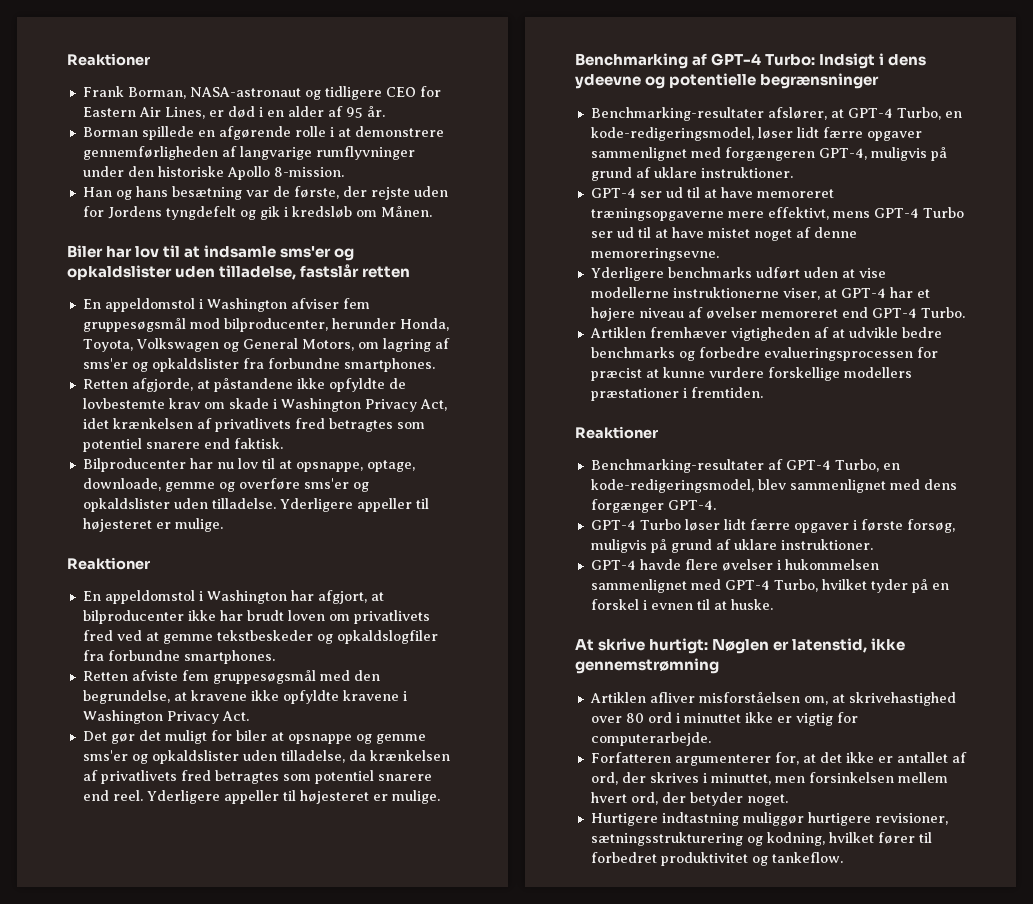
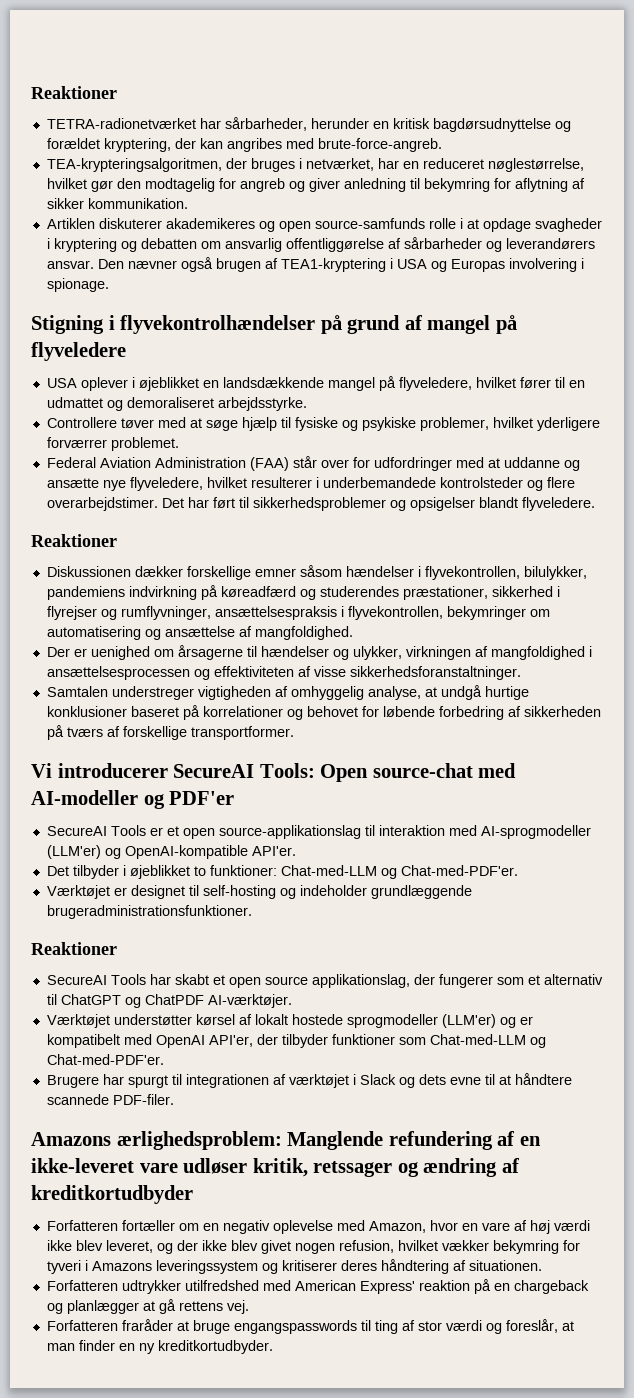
[67,53,150,66] [82,86,441,100] [82,106,385,119] [82,126,444,140] [82,146,415,160] [82,166,344,180] [82,186,448,200] [82,206,432,220] [67,245,355,261] [67,264,411,280] [82,298,370,312] [82,318,449,332] [82,338,450,352] [82,358,435,372] [82,378,406,392] [82,398,447,412] [82,418,425,432] [82,438,283,452] [82,458,415,472] [82,478,369,492] [82,498,429,512] [82,518,223,532] [67,557,150,570] [82,590,384,604] [82,610,430,624] [82,630,438,644] [82,650,275,664] [82,670,380,684] [82,690,407,704] [82,710,249,724] [82,730,426,744] [82,750,450,764] [82,770,432,784] [82,790,440,804] [575,53,927,69] [575,73,880,89] [590,107,962,121] [590,127,922,141] [590,147,947,161] [590,167,793,181] [590,187,834,198] [590,207,964,221] [590,227,857,241] [590,248,719,261] [590,267,886,281] [590,287,930,300] [590,307,965,321] [589,327,942,341] [590,347,938,361] [590,367,912,381] [590,387,763,401] [575,426,658,439] [590,459,900,473] [590,479,957,493] [590,499,716,513] [590,519,955,533] [590,539,873,553] [590,559,879,571] [590,579,949,593] [590,599,773,610] [575,638,906,654] [575,658,719,674] [589,692,956,706] [590,712,858,726] [590,732,711,746] [590,752,967,766] [590,772,948,785] [590,792,788,806] [590,812,948,826] [590,832,932,846] [590,852,843,866] Reaktioner // Frank Borman, NASA-astronaut og tidligere CEO for Eastern Air Lines, er død i en alder af 95 år. // Borman spillede en afgørende rolle i at demonstrere gennemførligheden af langvarige rumflyvninger under den historiske Apollo 8-mission. // Han og hans besætning var de første, der rejste uden for Jordens tyngdefelt og gik i kredsløb om Månen. // Biler har lov til at indsamle sms'er og opkaldslister uden tilladelse, fastslår retten // En appeldomstol i Washington afviser fem gruppesøgsmål mod bilproducenter, herunder Honda, Toyota, Volkswagen og General Motors, om lagring af sms'er og opkaldslister fra forbundne smartphones. // Retten afgjorde, at påstandene ikke opfyldte de lovbestemte krav om skade i Washington Privacy Act, idet krænkelsen af privatlivets fred betragtes som potentiel snarere end faktisk. // Bilproducenter har nu lov til at opsnappe, optage, downloade, gemme og overføre sms'er og opkaldslister uden tilladelse. Yderligere appeller til højesteret er mulige. // Reaktioner // En appeldomstol i Washington har afgjort, at bilproducenter ikke har brudt loven om privatlivets fred ved at gemme tekstbeskeder og opkaldslogfiler fra forbundne smartphones. // Retten afviste fem gruppesøgsmål med den begrundelse, at kravene ikke opfyldte kravene i Washington Privacy Act. // Det gør det muligt for biler at opsnappe og gemme sms'er og opkaldslister uden tilladelse, da krænkelsen af privatlivets fred betragtes som potentiel snarere end reel. Yderligere appeller til højesteret er mulige. // Benchmarking af GPT-4 Turbo: Indsigt i dens ydeevne og potentielle begrænsninger // Benchmarking-resultater afslører, at GPT-4 Turbo, en kode-redigeringsmodel, løser lidt færre opgaver sammenlignet med forgængeren GPT-4, muligvis på grund af uklare instruktioner. // GPT-4 ser ud til at have memoreret træningsopgaverne mere effektivt, mens GPT-4 Turbo ser ud til at have mistet noget af denne memoreringsevne. // Yderligere benchmarks udført uden at vise modellerne instruktionerne viser, at GPT-4 har et højere niveau af øvelser memoreret end GPT-4 Turbo. // Artiklen fremhæver vigtigheden af at udvikle bedre benchmarks og forbedre evalueringsprocessen for præcist at kunne vurdere forskellige modellers præstationer i fremtiden. // Reaktioner // Benchmarking-resultater af GPT-4 Turbo, en kode-redigeringsmodel, blev sammenlignet med dens forgænger GPT-4. // GPT-4 Turbo løser lidt færre opgaver i første forsøg, muligvis på grund af uklare instruktioner. // GPT-4 havde flere øvelser i hukommelsen sammenlignet med GPT-4 Turbo, hvilket tyder på en forskel i evnen til at huske. // At skrive hurtigt: Nøglen er latenstid, ikke gennemstrømning // Artiklen afliver misforståelsen om, at skrivehastighed over 80 ord i minuttet ikke er vigtig for computerarbejde. // Forfatteren argumenterer for, at det ikke er antallet af ord, der skrives i minuttet, men forsinkelsen mellem hvert ord, der betyder noget. // Hurtigere indtastning muliggør hurtigere revisioner, sætningsstrukturering og kodning, hvilket fører til forbedret produktivitet og tankeflow. -> [31,86,117,99] [46,117,571,132] [46,138,442,152] [46,158,584,172] [46,178,585,192] [46,198,188,209] [46,218,602,232] [46,237,595,252] [46,257,584,272] [46,278,109,292] [31,315,517,334] [31,342,126,361] [46,376,585,391] [46,397,307,411] [46,417,600,431] [46,437,179,451] [46,456,580,471] [46,477,575,491] [46,497,595,511] [31,534,117,547] [46,565,587,580] [46,585,560,600] [46,606,550,620] [46,626,353,640] [46,645,592,660] [46,666,521,680] [46,685,529,700] [46,705,601,720] [46,725,294,740] [31,763,517,782] [31,790,235,809] [46,825,591,839] [46,845,296,859] [46,865,518,879] [46,885,472,899] [46,905,252,919] [31,942,117,955] [46,974,603,988] [46,994,292,1008] [46,1014,533,1028] [46,1034,546,1048] [46,1054,164,1065] [46,1073,572,1088] [46,1094,174,1105] [31,1131,541,1150] [31,1158,520,1177] [31,1185,193,1204] [46,1220,590,1234] [46,1240,580,1254] [46,1259,542,1274] [46,1279,589,1294] [46,1299,249,1314] [46,1319,574,1334] [46,1340,273,1354] Reaktioner // TETRA-radionetværket har sårbarheder, herunder en kritisk bagdørsudnyttelse og forældet kryptering, der kan angribes med brute-force-angreb. // TEA-krypteringsalgoritmen, der bruges i netværket, har en reduceret nøglestørrelse, hvilket gør den modtagelig for angreb og giver anledning til bekymring for aflytning af sikker kommunikation. // Artiklen diskuterer akademikeres og open source-samfunds rolle i at opdage svagheder i kryptering og debatten om ansvarlig offentliggørelse af sårbarheder og leverandørers ansvar. Den nævner også brugen af TEA1-kryptering i USA og Europas involvering i spionage. // Stigning i flyvekontrolhændelser på grund af mangel på flyveledere // USA oplever i øjeblikket en landsdækkende mangel på flyveledere, hvilket fører til en udmattet og demoraliseret arbejdsstyrke. // Controllere tøver med at søge hjælp til fysiske og psykiske problemer, hvilket yderligere forværrer problemet. // Federal Aviation Administration (FAA) står over for udfordringer med at uddanne og ansætte nye flyveledere, hvilket resulterer i underbemandede kontrolsteder og flere overarbejdstimer. Det har ført til sikkerhedsproblemer og opsigelser blandt flyveledere. // Reaktioner // Diskussionen dækker forskellige emner såsom hændelser i flyvekontrollen, bilulykker, pandemiens indvirkning på køreadfærd og studerendes præstationer, sikkerhed i flyrejser og rumflyvninger, ansættelsespraksis i flyvekontrollen, bekymringer om automatisering og ansættelse af mangfoldighed. // Der er uenighed om årsagerne til hændelser og ulykker, virkningen af mangfoldighed i ansættelsesprocessen og effektiviteten af visse sikkerhedsforanstaltninger. // Samtalen understreger vigtigheden af omhyggelig analyse, at undgå hurtige konklusioner baseret på korrelationer og behovet for løbende forbedring af sikkerheden på tværs af forskellige transportformer. // Vi introducerer SecureAI Tools: Open source-chat med AI-modeller og PDF'er // SecureAI Tools er et open source-applikationslag til interaktion med AI-sprogmodeller (LLM'er) og OpenAI-kompatible API'er. // Det tilbyder i øjeblikket to funktioner: Chat-med-LLM og Chat-med-PDF'er. // Værktøjet er designet til self-hosting og indeholder grundlæggende brugeradministrationsfunktioner. // Reaktioner // SecureAI Tools har skabt et open source applikationslag, der fungerer som et alternativ til ChatGPT og ChatPDF AI-værktøjer. // Værktøjet understøtter kørsel af lokalt hostede sprogmodeller (LLM'er) og er kompatibelt med OpenAI API'er, der tilbyder funktioner som Chat-med-LLM og Chat-med-PDF'er. // Brugere har spurgt til integrationen af værktøjet i Slack og dets evne til at håndtere scannede PDF-filer. // Amazons ærlighedsproblem: Manglende refundering af en ikke-leveret vare udløser kritik, retssager og ændring af kreditkortudbyder // Forfatteren fortæller om en negativ oplevelse med Amazon, hvor en vare af høj værdi ikke blev leveret, og der ikke blev givet nogen refusion, hvilket vækker bekymring for tyveri i Amazons leveringssystem og kritiserer deres håndtering af situationen. // Forfatteren udtrykker utilfredshed med American Express' reaktion på en chargeback og planlægger at gå rettens vej. // Forfatteren fraråder at bruge engangspasswords til ting af stor værdi og foreslår, at man finder en ny kreditkortudbyder.

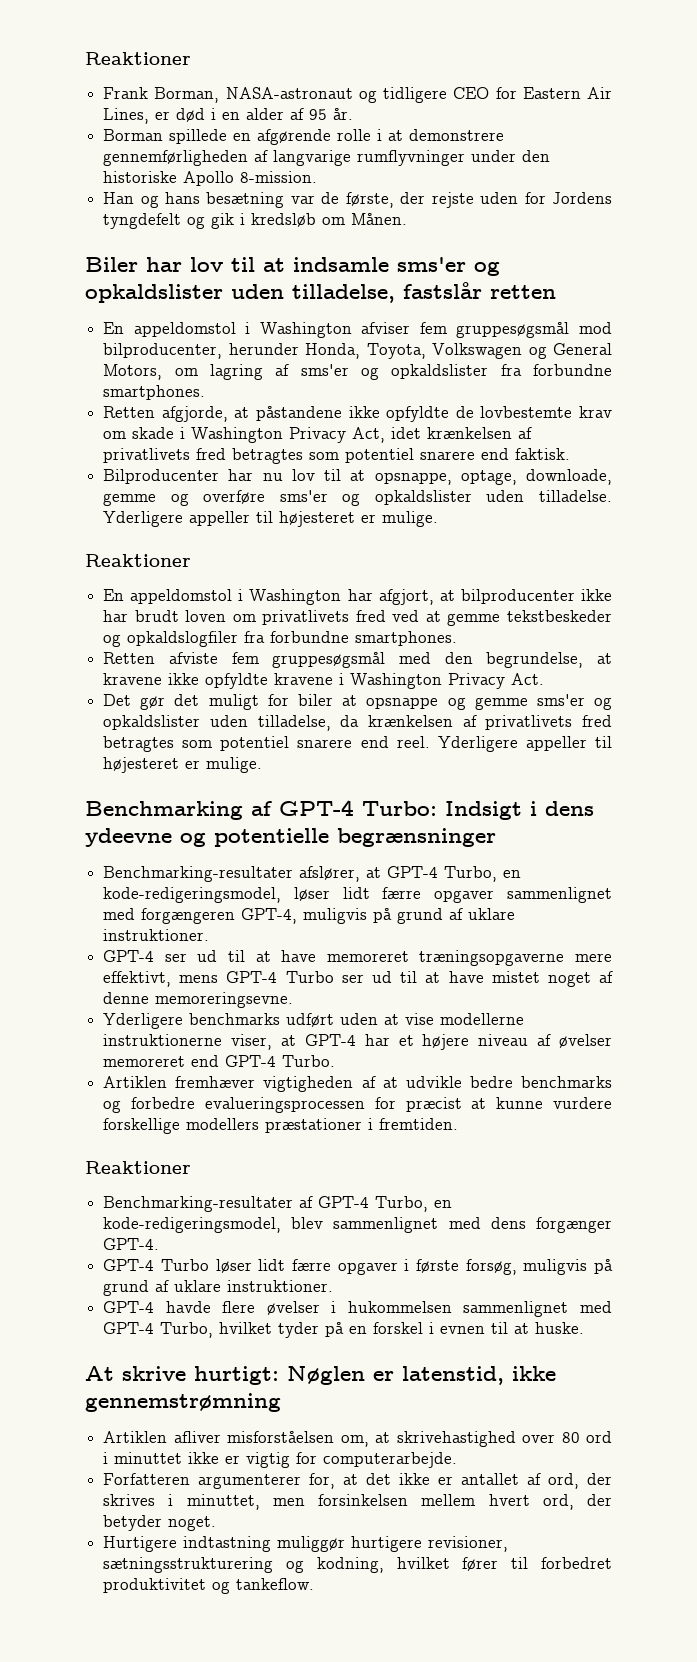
[31,86,117,99] [46,117,571,132] [46,138,442,152] [46,158,584,172] [46,178,585,192] [46,198,188,209] [46,218,602,232] [46,237,595,252] [46,257,584,272] [46,278,109,292] [31,315,517,334] [31,342,126,361] [46,376,585,391] [46,397,307,411] [46,417,600,431] [46,437,179,451] [46,456,580,471] [46,477,575,491] [46,497,595,511] [31,534,117,547] [46,565,587,580] [46,585,560,600] [46,606,550,620] [46,626,353,640] [46,645,592,660] [46,666,521,680] [46,685,529,700] [46,705,601,720] [46,725,294,740] [31,763,517,782] [31,790,235,809] [46,825,591,839] [46,845,296,859] [46,865,518,879] [46,885,472,899] [46,905,252,919] [31,942,117,955] [46,974,603,988] [46,994,292,1008] [46,1014,533,1028] [46,1034,546,1048] [46,1054,164,1065] [46,1073,572,1088] [46,1094,174,1105] [31,1131,541,1150] [31,1158,520,1177] [31,1185,193,1204] [46,1220,590,1234] [46,1240,580,1254] [46,1259,542,1274] [46,1279,589,1294] [46,1299,249,1314] [46,1319,574,1334] [46,1340,273,1354] Reaktioner // TETRA-radionetværket har sårbarheder, herunder en kritisk bagdørsudnyttelse og forældet kryptering, der kan angribes med brute-force-angreb. // TEA-krypteringsalgoritmen, der bruges i netværket, har en reduceret nøglestørrelse, hvilket gør den modtagelig for angreb og giver anledning til bekymring for aflytning af sikker kommunikation. // Artiklen diskuterer akademikeres og open source-samfunds rolle i at opdage svagheder i kryptering og debatten om ansvarlig offentliggørelse af sårbarheder og leverandørers ansvar. Den nævner også brugen af TEA1-kryptering i USA og Europas involvering i spionage. // Stigning i flyvekontrolhændelser på grund af mangel på flyveledere // USA oplever i øjeblikket en landsdækkende mangel på flyveledere, hvilket fører til en udmattet og demoraliseret arbejdsstyrke. // Controllere tøver med at søge hjælp til fysiske og psykiske problemer, hvilket yderligere forværrer problemet. // Federal Aviation Administration (FAA) står over for udfordringer med at uddanne og ansætte nye flyveledere, hvilket resulterer i underbemandede kontrolsteder og flere overarbejdstimer. Det har ført til sikkerhedsproblemer og opsigelser blandt flyveledere. // Reaktioner // Diskussionen dækker forskellige emner såsom hændelser i flyvekontrollen, bilulykker, pandemiens indvirkning på køreadfærd og studerendes præstationer, sikkerhed i flyrejser og rumflyvninger, ansættelsespraksis i flyvekontrollen, bekymringer om automatisering og ansættelse af mangfoldighed. // Der er uenighed om årsagerne til hændelser og ulykker, virkningen af mangfoldighed i ansættelsesprocessen og effektiviteten af visse sikkerhedsforanstaltninger. // Samtalen understreger vigtigheden af omhyggelig analyse, at undgå hurtige konklusioner baseret på korrelationer og behovet for løbende forbedring af sikkerheden på tværs af forskellige transportformer. // Vi introducerer SecureAI Tools: Open source-chat med AI-modeller og PDF'er // SecureAI Tools er et open source-applikationslag til interaktion med AI-sprogmodeller (LLM'er) og OpenAI-kompatible API'er. // Det tilbyder i øjeblikket to funktioner: Chat-med-LLM og Chat-med-PDF'er. // Værktøjet er designet til self-hosting og indeholder grundlæggende brugeradministrationsfunktioner. // Reaktioner // SecureAI Tools har skabt et open source applikationslag, der fungerer som et alternativ til ChatGPT og ChatPDF AI-værktøjer. // Værktøjet understøtter kørsel af lokalt hostede sprogmodeller (LLM'er) og er kompatibelt med OpenAI API'er, der tilbyder funktioner som Chat-med-LLM og Chat-med-PDF'er. // Brugere har spurgt til integrationen af værktøjet i Slack og dets evne til at håndtere scannede PDF-filer. // Amazons ærlighedsproblem: Manglende refundering af en ikke-leveret vare udløser kritik, retssager og ændring af kreditkortudbyder // Forfatteren fortæller om en negativ oplevelse med Amazon, hvor en vare af høj værdi ikke blev leveret, og der ikke blev givet nogen refusion, hvilket vækker bekymring for tyveri i Amazons leveringssystem og kritiserer deres håndtering af situationen. // Forfatteren udtrykker utilfredshed med American Express' reaktion på en chargeback og planlægger at gå rettens vej. // Forfatteren fraråder at bruge engangspasswords til ting af stor værdi og foreslår, at man finder en ny kreditkortudbyder. -> [85,52,191,65] [103,87,612,103] [103,108,354,124] [103,129,505,145] [103,150,551,166] [103,171,318,186] [103,192,612,208] [103,213,408,229] [85,257,500,276] [85,282,556,303] [103,322,613,338] [103,343,613,359] [103,364,612,380] [103,385,206,400] [103,406,612,422] [103,427,533,443] [103,448,571,464] [103,469,612,485] [103,490,612,506] [103,511,439,527] [85,554,191,567] [103,589,612,605] [103,610,612,626] [103,631,458,647] [103,652,612,668] [103,673,545,689] [103,694,613,710] [103,715,612,731] [103,736,612,752] [103,757,263,773] [85,800,594,820] [85,828,496,847] [103,866,522,882] [103,887,612,903] [103,908,516,924] [103,929,210,941] [103,950,612,966] [103,971,614,987] [103,992,294,1008] [103,1013,525,1029] [103,1034,612,1050] [103,1055,336,1067] [103,1076,612,1092] [103,1097,612,1113] [103,1118,459,1134] [85,1161,191,1174] [103,1196,453,1212] [103,1217,612,1233] [103,1238,160,1250] [103,1259,613,1275] [103,1280,334,1296] [103,1301,612,1317] [103,1322,585,1338] [85,1366,556,1385] [85,1393,281,1412] [103,1431,612,1447] [103,1452,458,1468] [103,1473,613,1489] [103,1494,612,1510] [103,1515,217,1531] [103,1536,509,1552] [103,1557,612,1573] [103,1578,315,1594] Reaktioner // Frank Borman, NASA-astronaut og tidligere CEO for Eastern Air Lines, er død i en alder af 95 år. // Borman spillede en afgørende rolle i at demonstrere gennemførligheden af langvarige rumflyvninger under den historiske Apollo 8-mission. // Han og hans besætning var de første, der rejste uden for Jordens tyngdefelt og gik i kredsløb om Månen. // Biler har lov til at indsamle sms'er og opkaldslister uden tilladelse, fastslår retten // En appeldomstol i Washington afviser fem gruppesøgsmål mod bilproducenter, herunder Honda, Toyota, Volkswagen og General Motors, om lagring af sms'er og opkaldslister fra forbundne smartphones. // Retten afgjorde, at påstandene ikke opfyldte de lovbestemte krav om skade i Washington Privacy Act, idet krænkelsen af privatlivets fred betragtes som potentiel snarere end faktisk. // Bilproducenter har nu lov til at opsnappe, optage, downloade, gemme og overføre sms'er og opkaldslister uden tilladelse. Yderligere appeller til højesteret er mulige. // Reaktioner // En appeldomstol i Washington har afgjort, at bilproducenter ikke har brudt loven om privatlivets fred ved at gemme tekstbeskeder og opkaldslogfiler fra forbundne smartphones. // Retten afviste fem gruppesøgsmål med den begrundelse, at kravene ikke opfyldte kravene i Washington Privacy Act. // Det gør det muligt for biler at opsnappe og gemme sms'er og opkaldslister uden tilladelse, da krænkelsen af privatlivets fred betragtes som potentiel snarere end reel. Yderligere appeller til højesteret er mulige. // Benchmarking af GPT-4 Turbo: Indsigt i dens ydeevne og potentielle begrænsninger // Benchmarking-resultater afslører, at GPT-4 Turbo, en kode-redigeringsmodel, løser lidt færre opgaver sammenlignet med forgængeren GPT-4, muligvis på grund af uklare instruktioner. // GPT-4 ser ud til at have memoreret træningsopgaverne mere effektivt, mens GPT-4 Turbo ser ud til at have mistet noget af denne memoreringsevne. // Yderligere benchmarks udført uden at vise modellerne instruktionerne viser, at GPT-4 har et højere niveau af øvelser memoreret end GPT-4 Turbo. // Artiklen fremhæver vigtigheden af at udvikle bedre benchmarks og forbedre evalueringsprocessen for præcist at kunne vurdere forskellige modellers præstationer i fremtiden. // Reaktioner // Benchmarking-resultater af GPT-4 Turbo, en kode-redigeringsmodel, blev sammenlignet med dens forgænger GPT-4. // GPT-4 Turbo løser lidt færre opgaver i første forsøg, muligvis på grund af uklare instruktioner. // GPT-4 havde flere øvelser i hukommelsen sammenlignet med GPT-4 Turbo, hvilket tyder på en forskel i evnen til at huske. // At skrive hurtigt: Nøglen er latenstid, ikke gennemstrømning // Artiklen afliver misforståelsen om, at skrivehastighed over 80 ord i minuttet ikke er vigtig for computerarbejde. // Forfatteren argumenterer for, at det ikke er antallet af ord, der skrives i minuttet, men forsinkelsen mellem hvert ord, der betyder noget. // Hurtigere indtastning muliggør hurtigere revisioner, sætningsstrukturering og kodning, hvilket fører til forbedret produktivitet og tankeflow.

